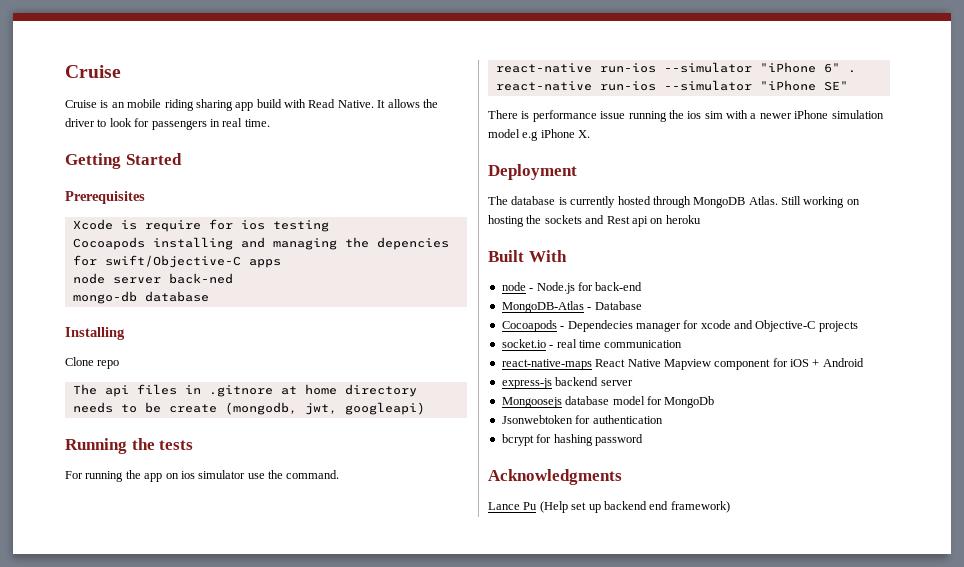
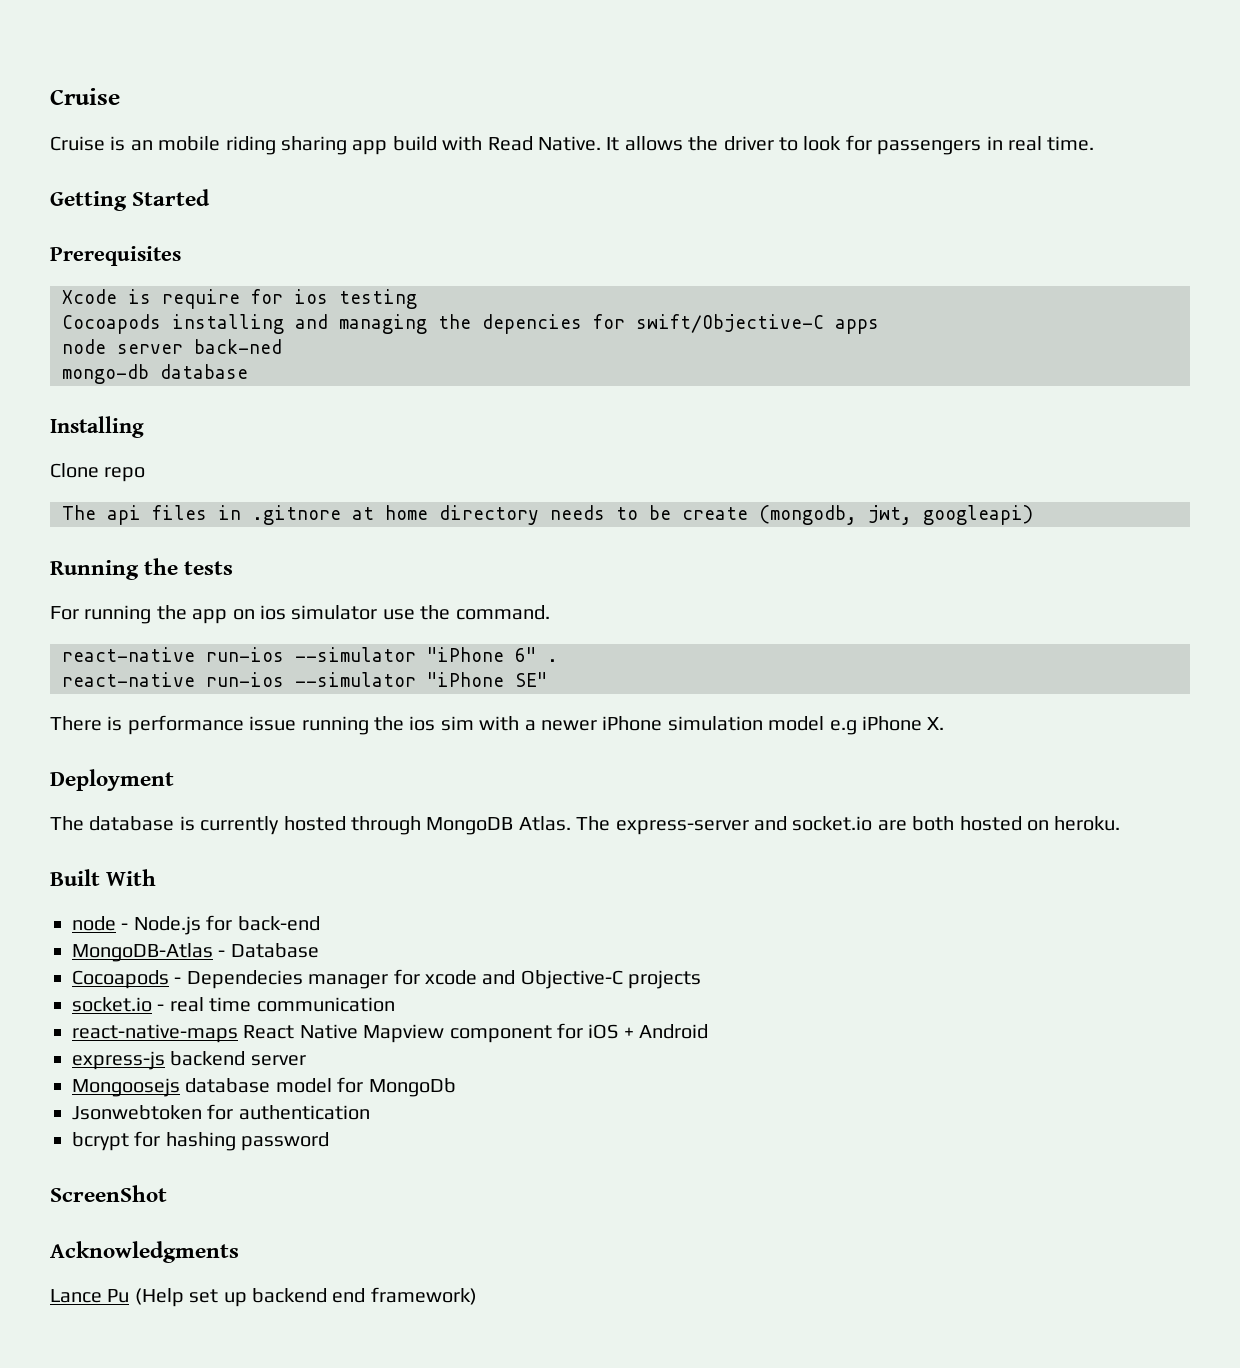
[781,196,860,208] [488,215,701,227] Still working on hosting the sockets and Rest api on heroku -> [576,816,1121,835] The express-server and socket.io are both hosted on heroku.
(643, 440) none -> [50,1185,167,1202] // ScreenShot

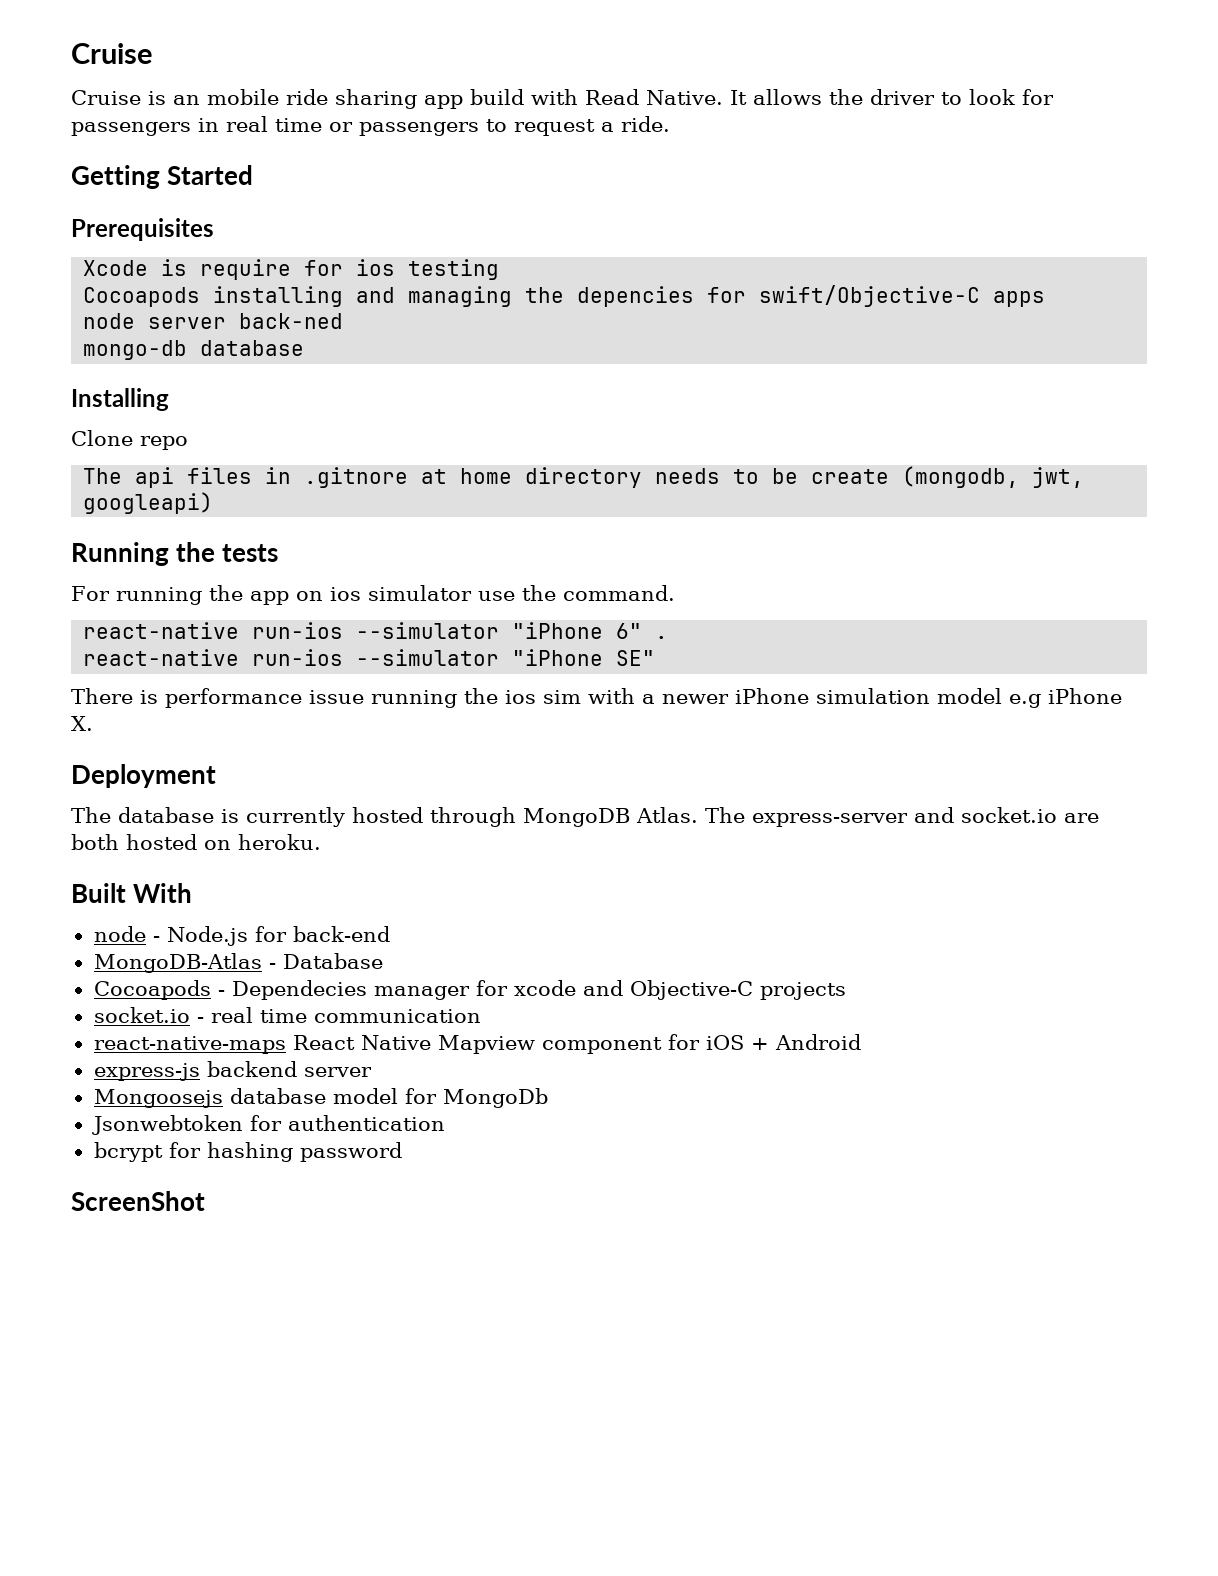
[225,136,276,155] riding -> [286,89,328,105] ride
[1047,136,1095,151] time. -> [275,116,670,136] time or passengers to request a ride.
[50,1241,239,1263] [50,1287,477,1307] // Acknowledgments // Lance Pu (Help set up backend end framework) -> (205, 1201) none

